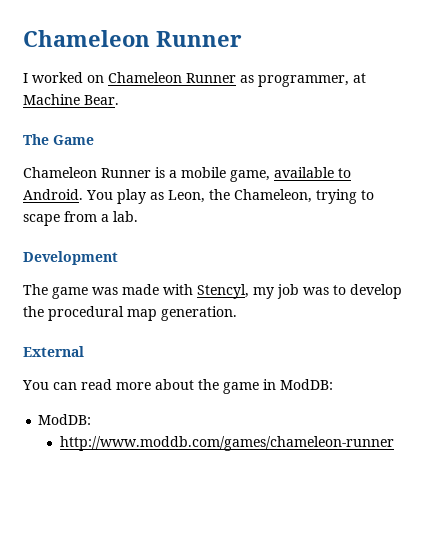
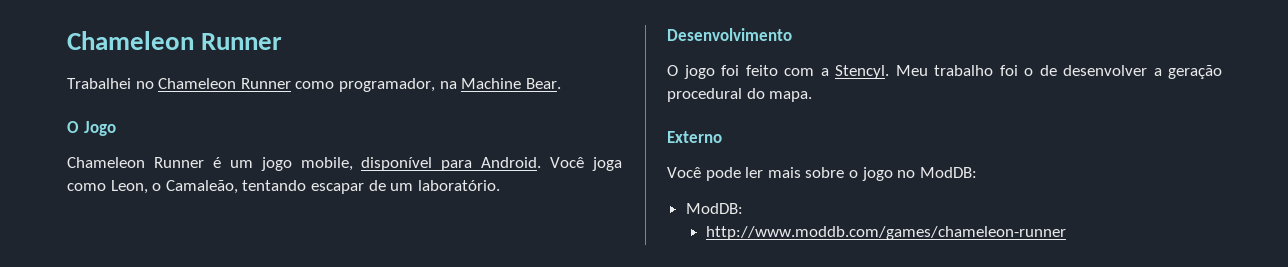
[23,72,366,87] I worked on Chameleon Runner as programmer, at -> [67,78,457,92] Trabalhei no Chameleon Runner como programador, na
[23,134,94,145] [23,167,351,182] [23,189,374,204] [23,211,138,226] [23,251,118,265] [23,284,402,299] [23,306,237,321] [23,346,84,357] [22,379,276,394] The Game // Chameleon Runner is a mobile game, available to Android. You play as Leon, the Chameleon, trying to scape from a lab. // Development // The game was made with Stencyl, my job was to develop the procedural map generation. // External // You can read more about the game in -> [67,121,116,136] [67,157,622,171] [67,180,500,194] [667,28,792,41] [667,65,1222,79] [667,88,813,102] [667,131,722,143] [667,167,916,181] O Jogo // Chameleon Runner é um jogo mobile, disponível para Android. Você joga como Leon, o Camaleão, tentando escapar de um laboratório. // Desenvolvimento // O jogo foi feito com a Stencyl. Meu trabalho foi o de desenvolver a geração procedural do mapa. // Externo // Você pode ler mais sobre o jogo no

